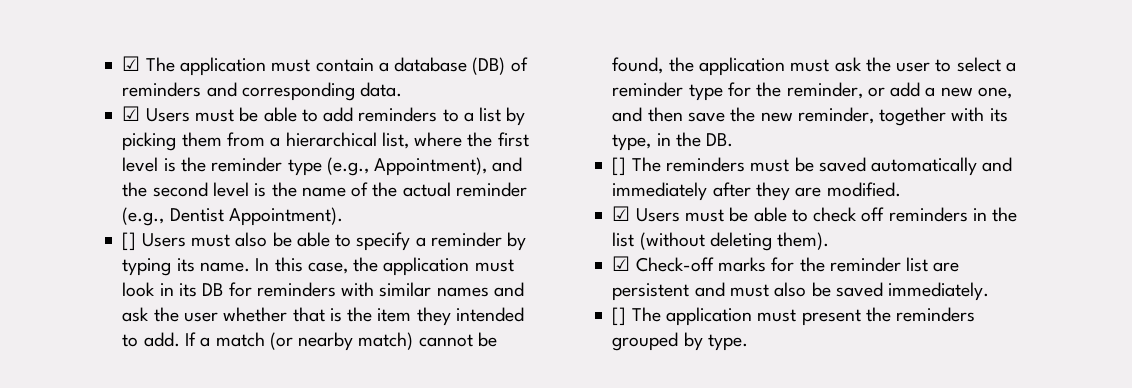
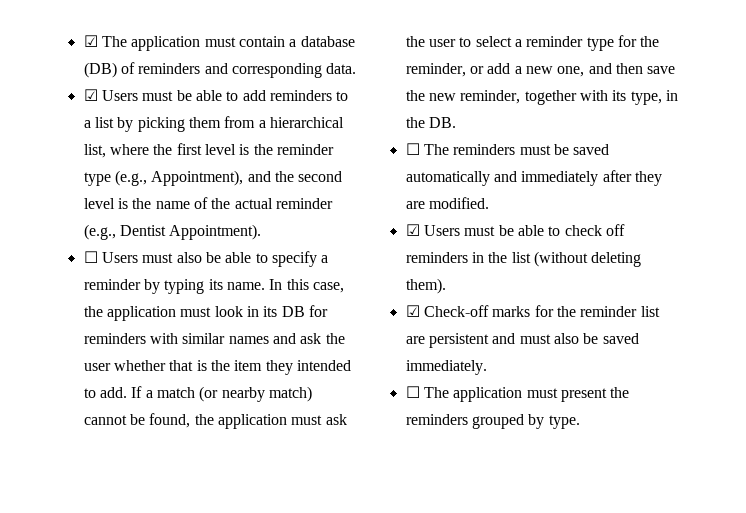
[122,232,137,251] [] -> [83,251,98,263] ☐
[612,157,627,176] [] -> [405,143,420,155] ☐
[612,307,627,326] [] -> [405,386,420,398] ☐

